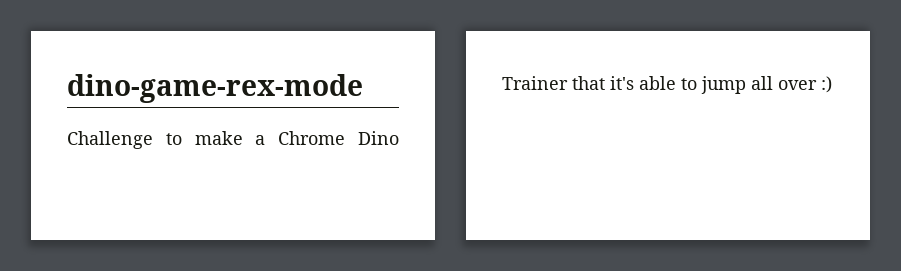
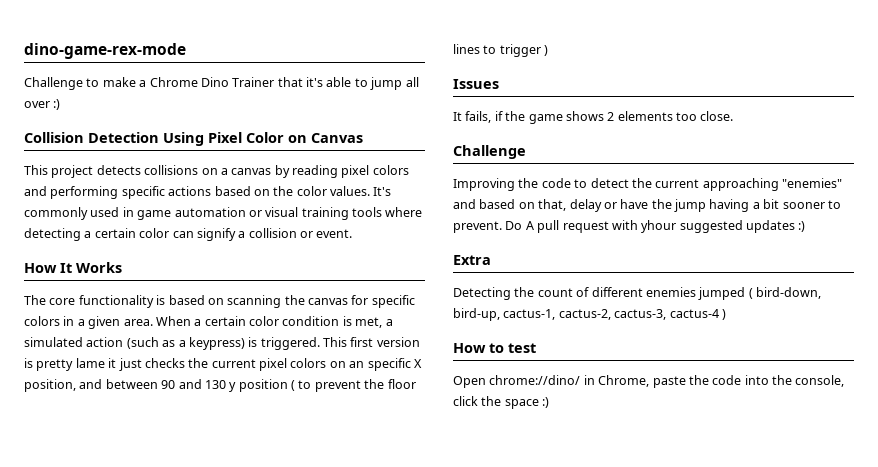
(832, 84) none -> [24,132,363,146] [24,165,409,178] [24,186,392,199] [24,207,423,220] [24,228,353,241] [24,262,122,273] [24,295,415,308] [24,316,393,329] [24,337,420,350] [24,358,422,371] [24,379,416,392] [453,44,549,57] [453,79,499,89] [453,111,734,124] [453,145,526,159] [453,178,842,191] [453,199,841,212] [453,220,806,233] [453,255,491,265] [453,287,821,300] [453,308,726,321] [453,343,536,353] [453,375,845,388] [453,396,550,409] // Collision Detection Using Pixel Color on Canvas // This project detects collisions on a canvas by reading pixel colors and performing specific actions based on the color values. It's commonly used in game automation or visual training tools where detecting a certain color can signify a collision or event. // How It Works // The core functionality is based on scanning the canvas for specific colors in a given area. When a certain color condition is met, a simulated action (such as a keypress) is triggered. This first version is pretty lame it just checks the current pixel colors on an specific X position, and between 90 and 130 y position ( to prevent the floor lines to trigger ) // Issues // It fails, if the game shows 2 elements too close. // Challenge // Improving the code to detect the current approaching "enemies" and based on that, delay or have the jump having a bit sooner to prevent. Do A pull request with yhour suggested updates :) // Extra // Detecting the count of different enemies jumped ( bird-down, bird-up, cactus-1, cactus-2, cactus-3, cactus-4 ) // How to test // Open chrome://dino/ in Chrome, paste the code into the console, click the space :)

